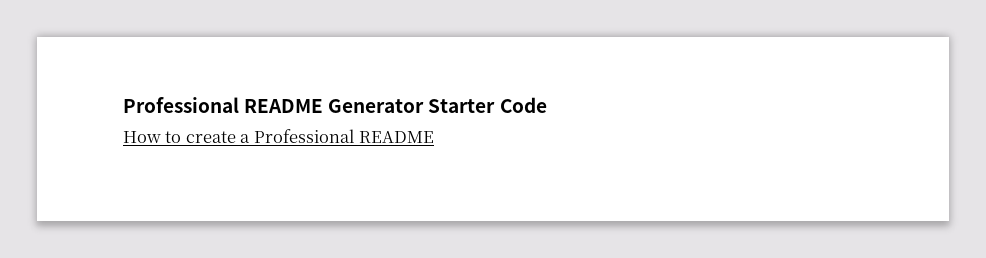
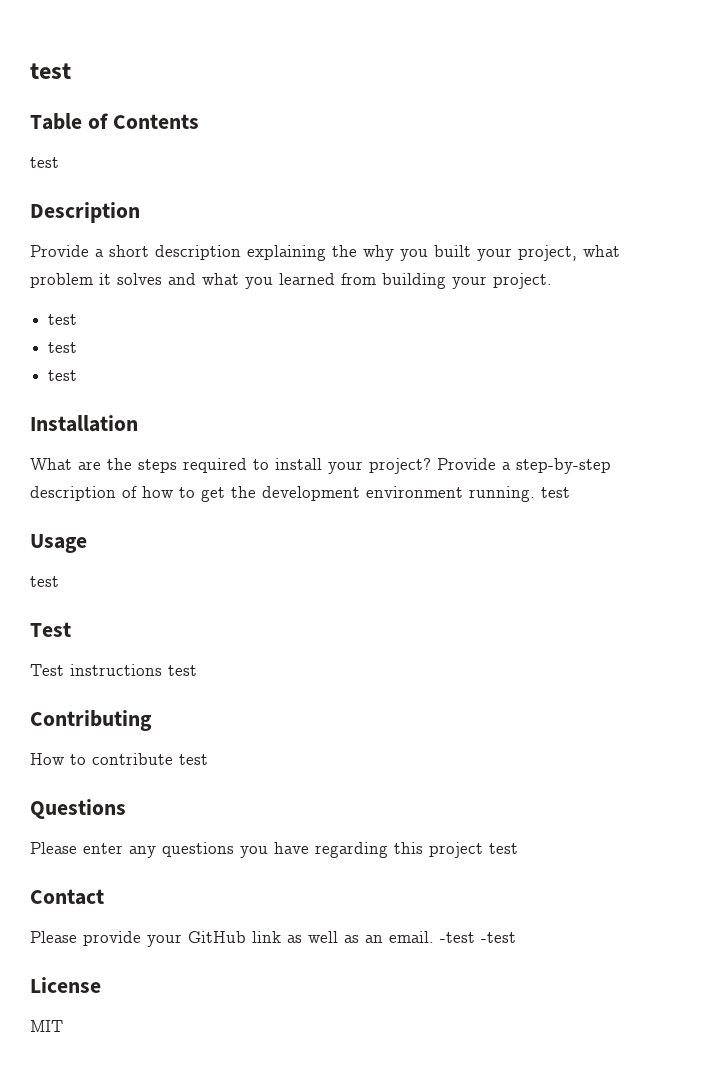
[123,97,547,113] [123,129,435,143] Professional README Generator Starter Code // How to create a Professional README -> [30,63,71,79] [30,113,199,130] [30,157,59,168] [30,202,140,223] [30,245,620,261] [30,273,552,289] [48,314,78,325] [48,342,78,353] [48,370,78,381] [30,415,138,432] [30,458,611,474] [30,486,570,502] [30,534,87,553] [30,576,59,587] [30,622,71,637] [30,664,197,676] [30,710,152,731] [30,753,208,765] [30,799,126,819] [30,842,518,858] [30,889,104,905] [30,931,516,947] [30,977,101,993] [30,1020,63,1032] test // Table of Contents // test // Description // Provide a short description explaining the why you built your project, what problem it solves and what you learned from building your project. // test // test // test // Installation // What are the steps required to install your project? Provide a step-by-step description of how to get the development environment running. test // Usage // test // Test // Test instructions test // Contributing // How to contribute test // Questions // Please enter any questions you have regarding this project test // Contact // Please provide your GitHub link as well as an email. -test -test // License // MIT

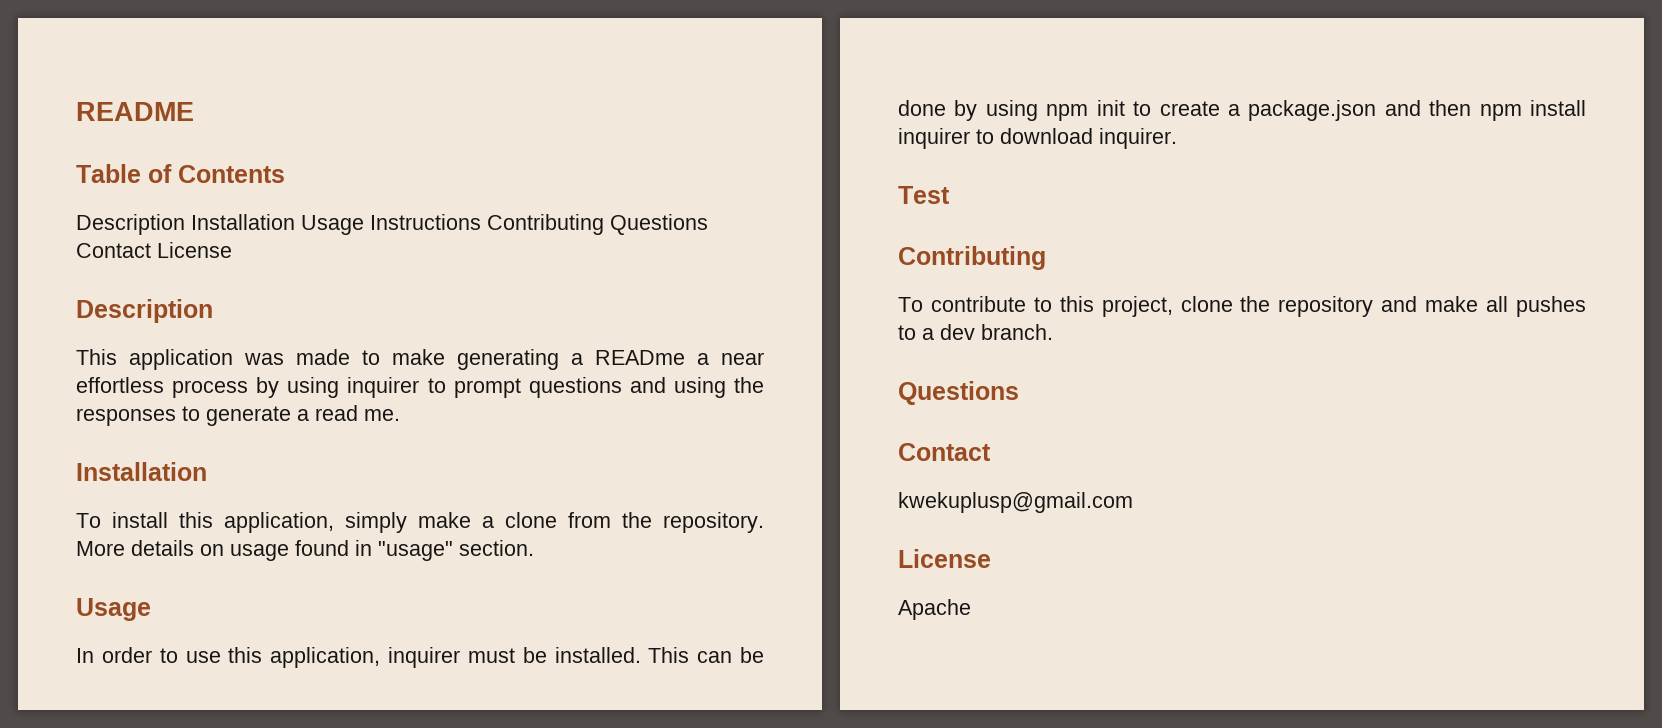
[30,63,71,79] test -> [76,102,194,121] README
[30,157,59,168] [30,202,140,223] [30,245,620,261] [30,273,552,289] [48,314,78,325] [48,342,78,353] [48,370,78,381] [30,415,138,432] [30,458,611,474] [30,486,570,502] [30,534,87,553] [30,576,59,587] [30,622,71,637] [30,664,197,676] [30,710,152,731] [30,753,208,765] [30,799,126,819] [30,842,518,858] [30,889,104,905] [30,931,516,947] [30,977,101,993] [30,1020,63,1032] test // Description // Provide a short description explaining the why you built your project, what problem it solves and what you learned from building your project. // test // test // test // Installation // What are the steps required to install your project? Provide a step-by-step description of how to get the development environment running. test // Usage // test // Test // Test instructions test // Contributing // How to contribute test // Questions // Please enter any questions you have regarding this project test // Contact // Please provide your GitHub link as well as an email. -test -test // License // MIT -> [76,214,708,235] [76,242,232,258] [76,299,213,323] [76,349,764,370] [76,377,765,398] [76,405,400,426] [76,462,207,481] [76,512,764,533] [76,540,534,561] [76,598,151,621] [76,647,765,668] [898,100,1586,121] [898,128,1177,149] [898,186,950,204] [898,246,1046,270] [898,296,1586,317] [898,324,1053,340] [898,381,1019,405] [898,443,991,461] [898,492,1133,513] [898,549,991,568] [898,599,971,620] Description Installation Usage Instructions Contributing Questions Contact License // Description // This application was made to make generating a READme a near effortless process by using inquirer to prompt questions and using the responses to generate a read me. // Installation // To install this application, simply make a clone from the repository. More details on usage found in "usage" section. // Usage // In order to use this application, inquirer must be installed. This can be done by using npm init to create a package.json and then npm install inquirer to download inquirer. // Test // Contributing // To contribute to this project, clone the repository and make all pushes to a dev branch. // Questions // Contact // kwekuplusp@gmail.com // License // Apache

